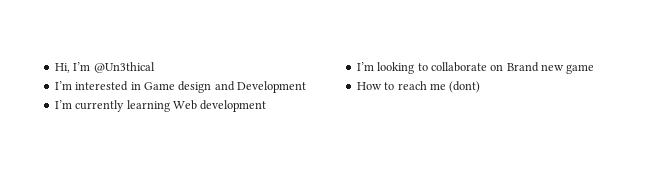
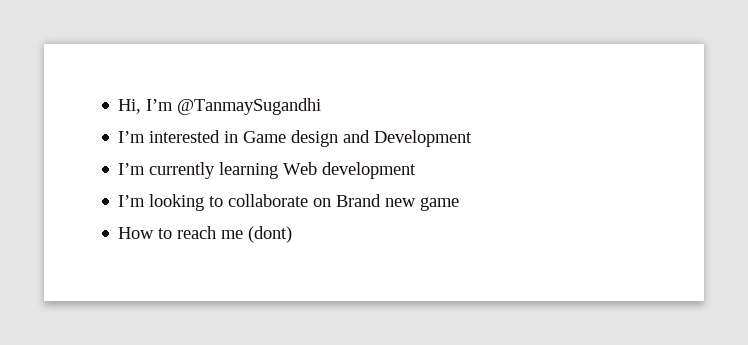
[93,62,155,73] @Un3thical -> [177,98,322,115] @TanmaySugandhi

